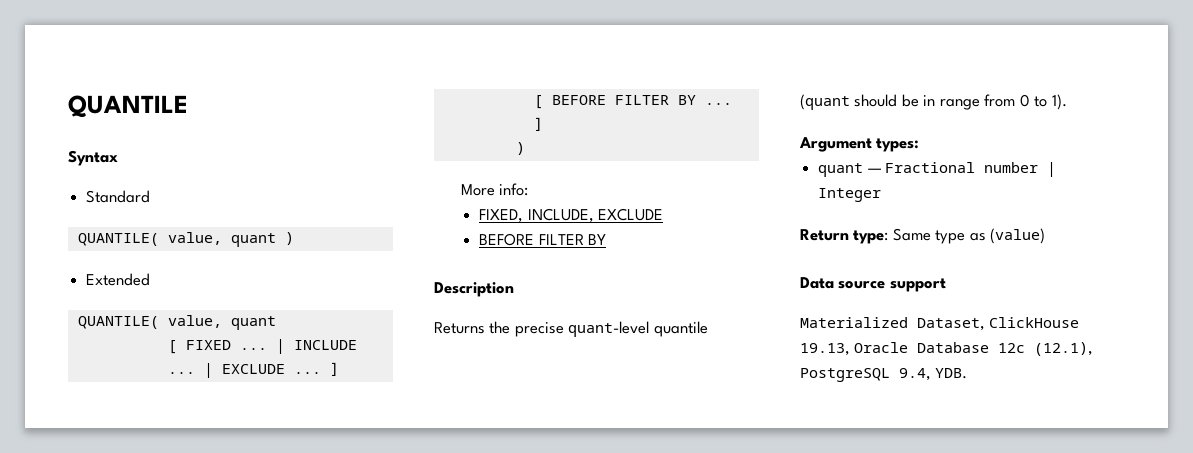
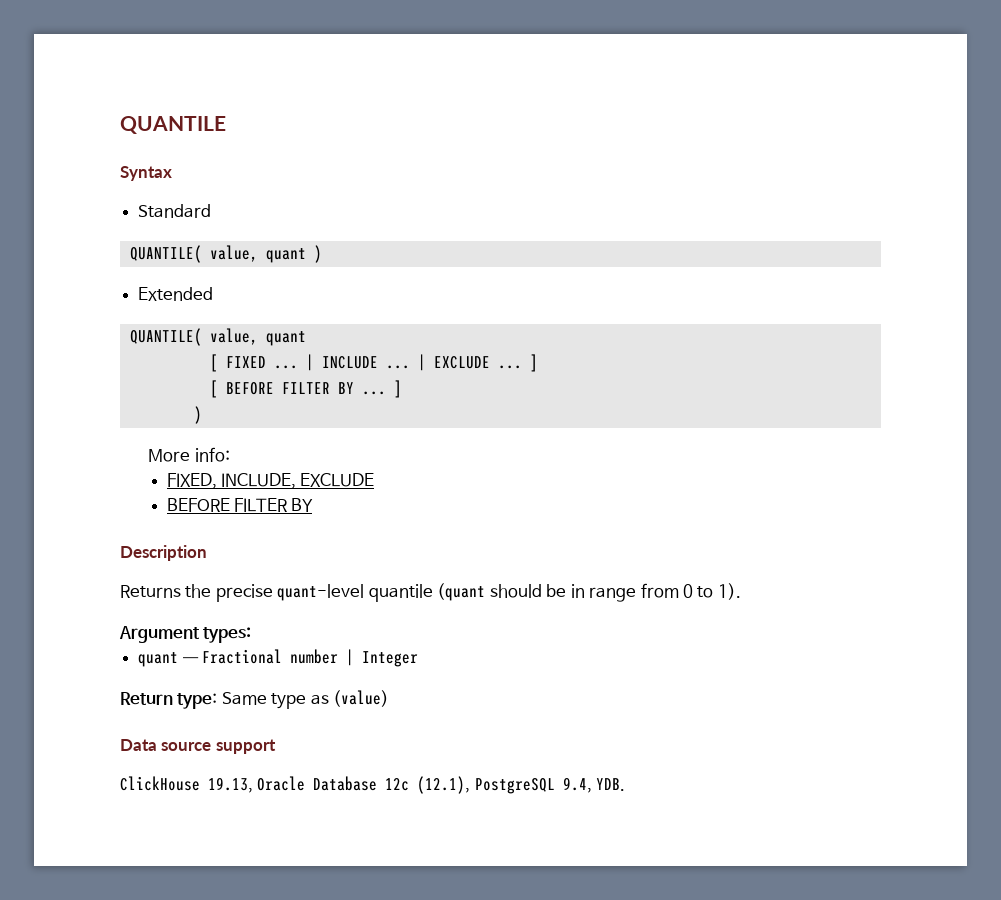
[800,317,985,331] Materialized Dataset, -> (276, 746) none

